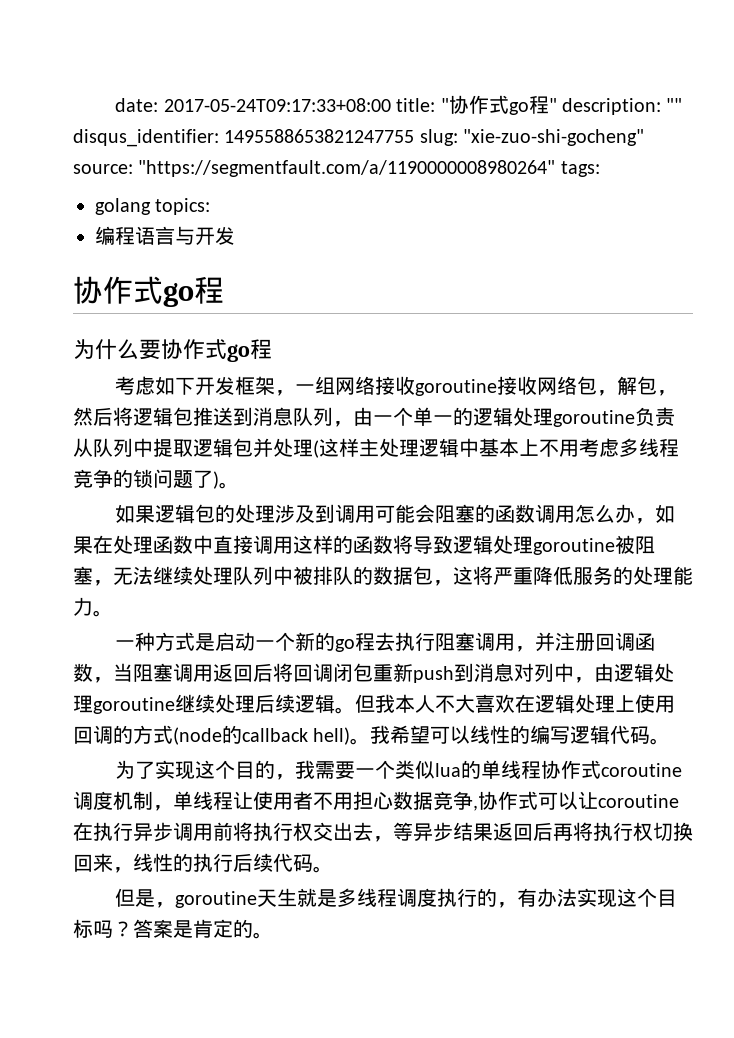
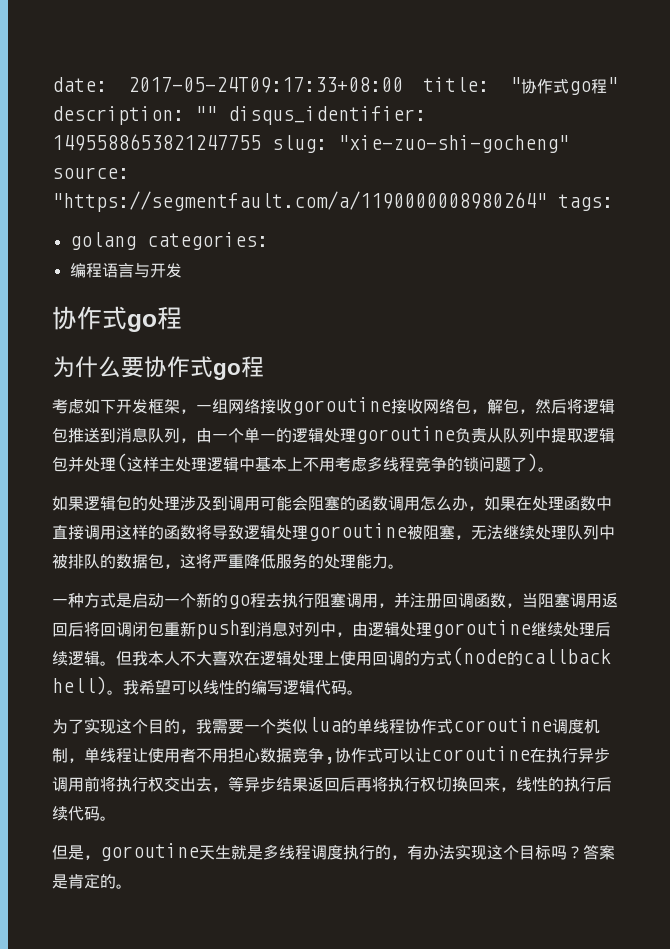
[155,198,211,215] topics: -> [146,232,268,250] categories:

